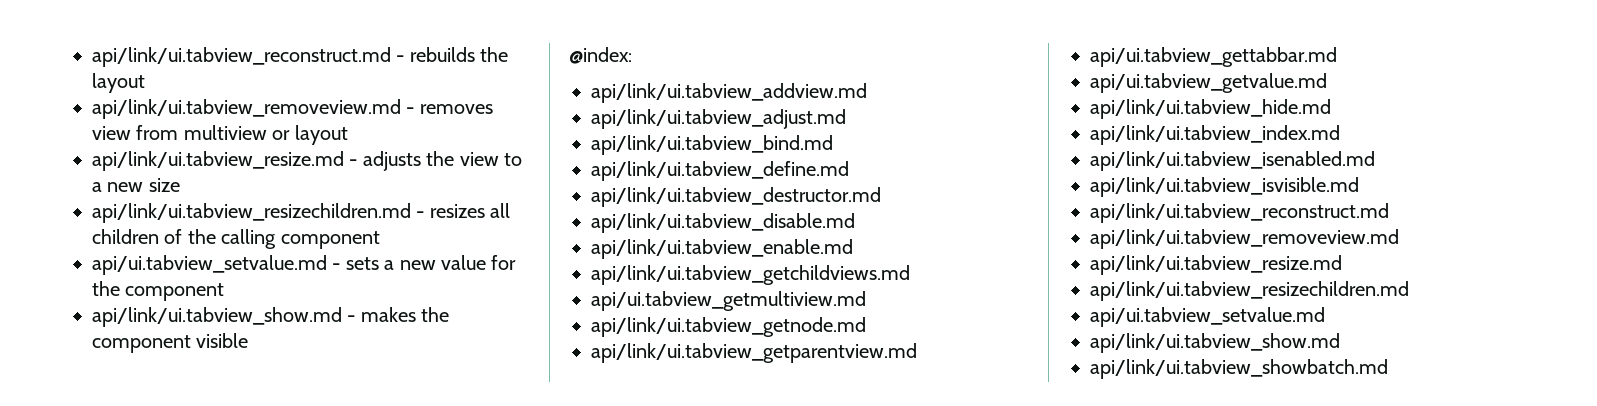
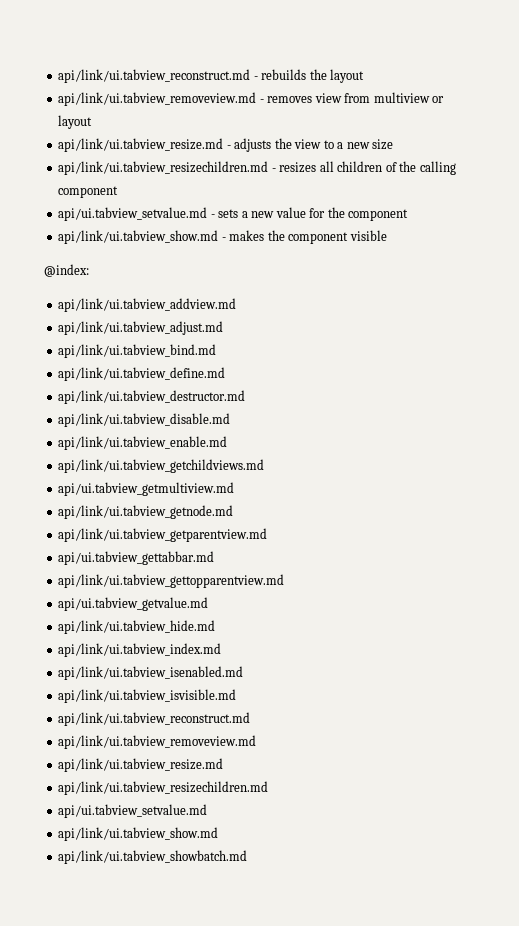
(1337, 57) none -> [58,574,285,588] // api/link/ui.tabview_gettopparentview.md

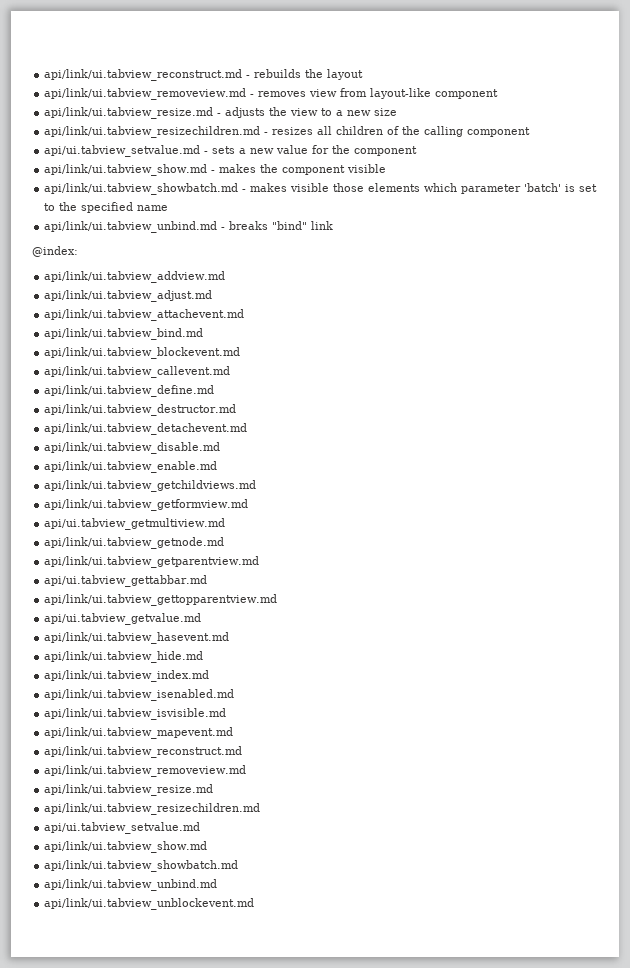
[373,92,445,103] [58,115,93,129] multiview or layout -> [370,88,499,99] layout-like component
(387, 235) none -> [44,183,598,195] [44,202,169,213] [44,221,334,233] // api/link/ui.tabview_showbatch.md - makes visible those elements which parameter 'batch' is set to the specified name // api/link/ui.tabview_unbind.md - breaks "bind" link
(224, 328) none -> [44,309,245,321] // api/link/ui.tabview_attachevent.md
(217, 351) none -> [44,347,241,359] [44,366,231,378] // api/link/ui.tabview_blockevent.md // api/link/ui.tabview_callevent.md
(246, 397) none -> [44,423,248,435] // api/link/ui.tabview_detachevent.md
(265, 466) none -> [44,499,249,511] // api/link/ui.tabview_getformview.md
(209, 604) none -> [44,632,230,644] // api/link/ui.tabview_hasevent.md
(237, 696) none -> [44,727,234,739] // api/link/ui.tabview_mapevent.md
(248, 857) none -> [44,879,218,891] [44,898,255,910] // api/link/ui.tabview_unbind.md // api/link/ui.tabview_unblockevent.md

